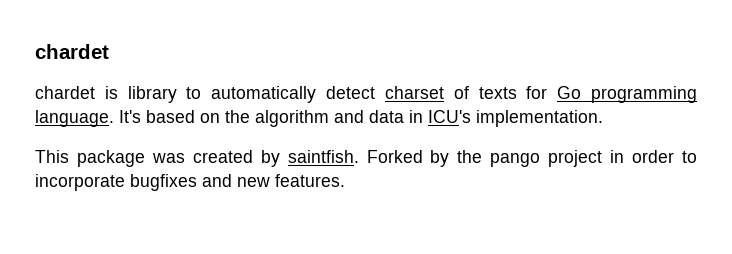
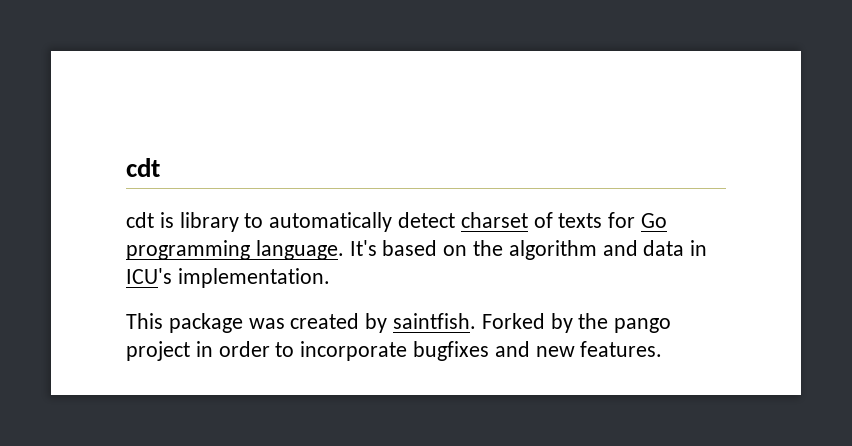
[35,44,109,59] [35,86,95,99] chardet // chardet -> [126,158,160,177] [126,212,154,228] cdt // cdt

